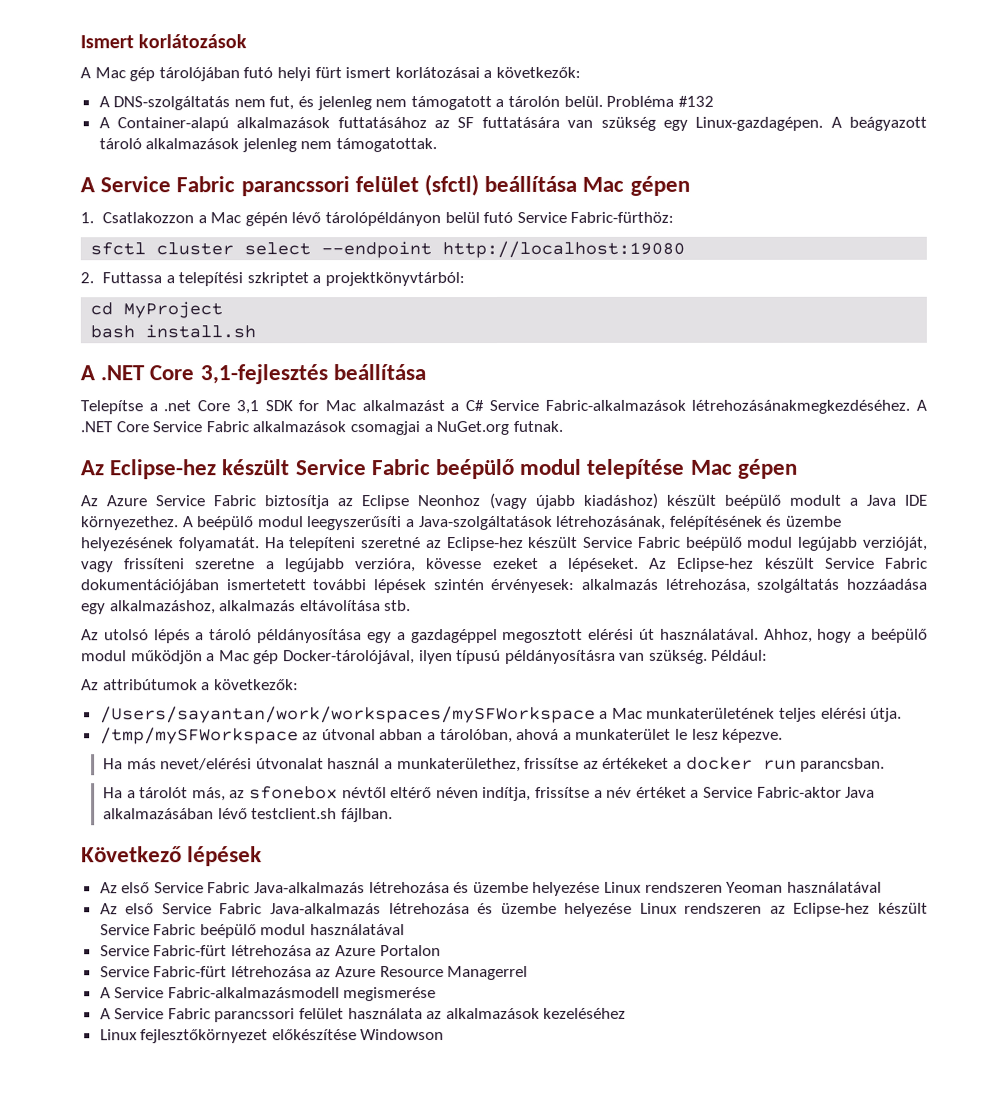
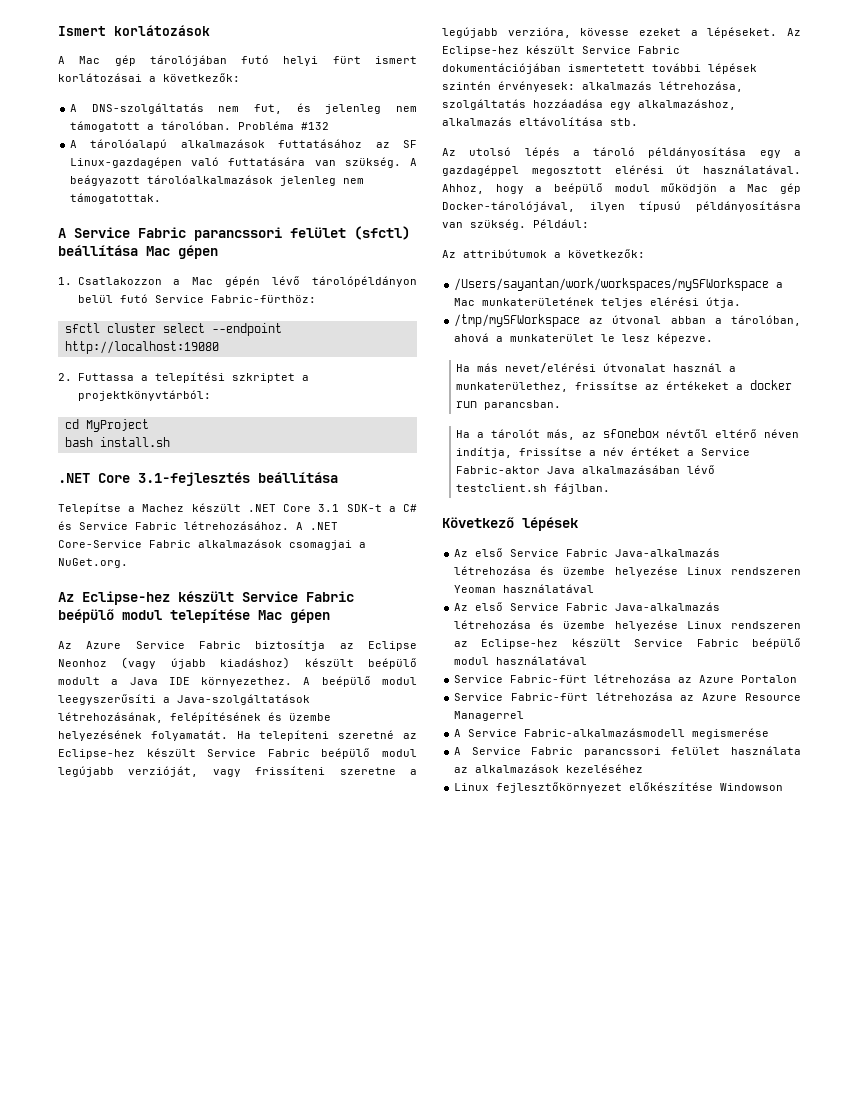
[508,95,603,107] tárolón belül. -> [161,121,232,130] tárolóban.
[117,117,230,132] Container-alapú -> [90,139,168,150] tárolóalapú
[481,116,928,131] [98,138,240,150] futtatására van szükség egy Linux-gazdagépen. A beágyazott tároló alkalmazások -> [70,157,417,168] [70,175,274,186] Linux-gazdagépen való futtatására van szükség. A beágyazott tárolóalkalmazások
[80,364,328,385] A .NET Core 3,1-fejlesztés -> [58,472,250,486] .NET Core 3.1-fejlesztés
[163,399,927,415] [80,421,203,433] .net Core 3,1 SDK for Mac alkalmazást a C# Service Fabric-alkalmazások létrehozásánakmegkezdéséhez. A .NET Core Service -> [142,503,418,512] [58,521,338,530] [58,540,142,548] Machez készült .NET Core 3.1 SDK-t a C# és Service Fabric létrehozásához. A .NET Core-Service
[436,420,563,436] NuGet.org futnak. -> [58,558,128,568] NuGet.org.

